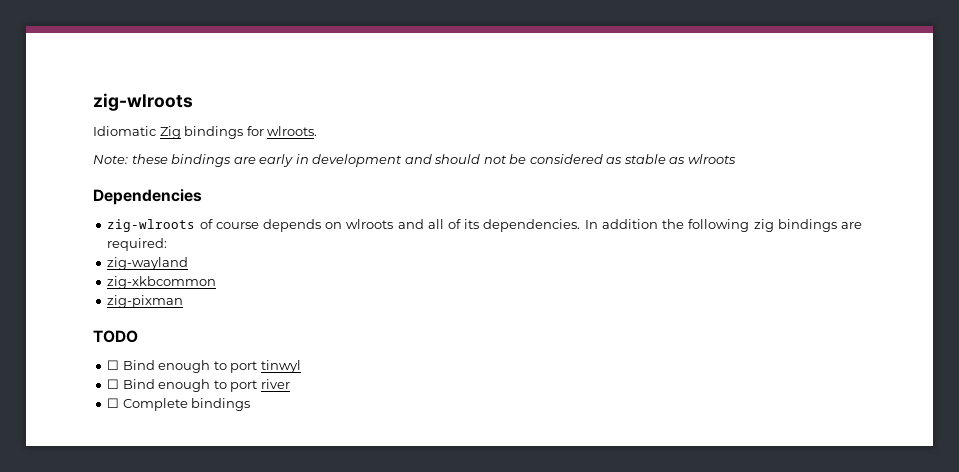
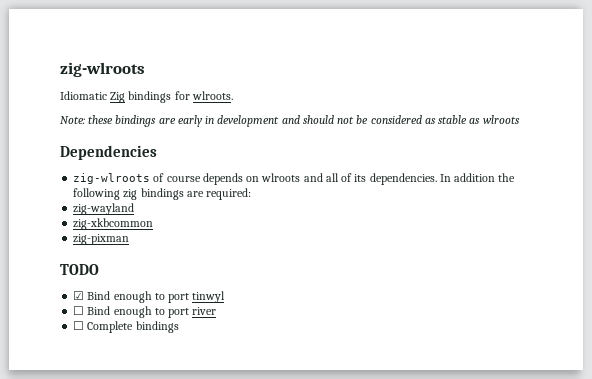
[107,360,120,370] ☐ -> [73,291,85,300] ☑

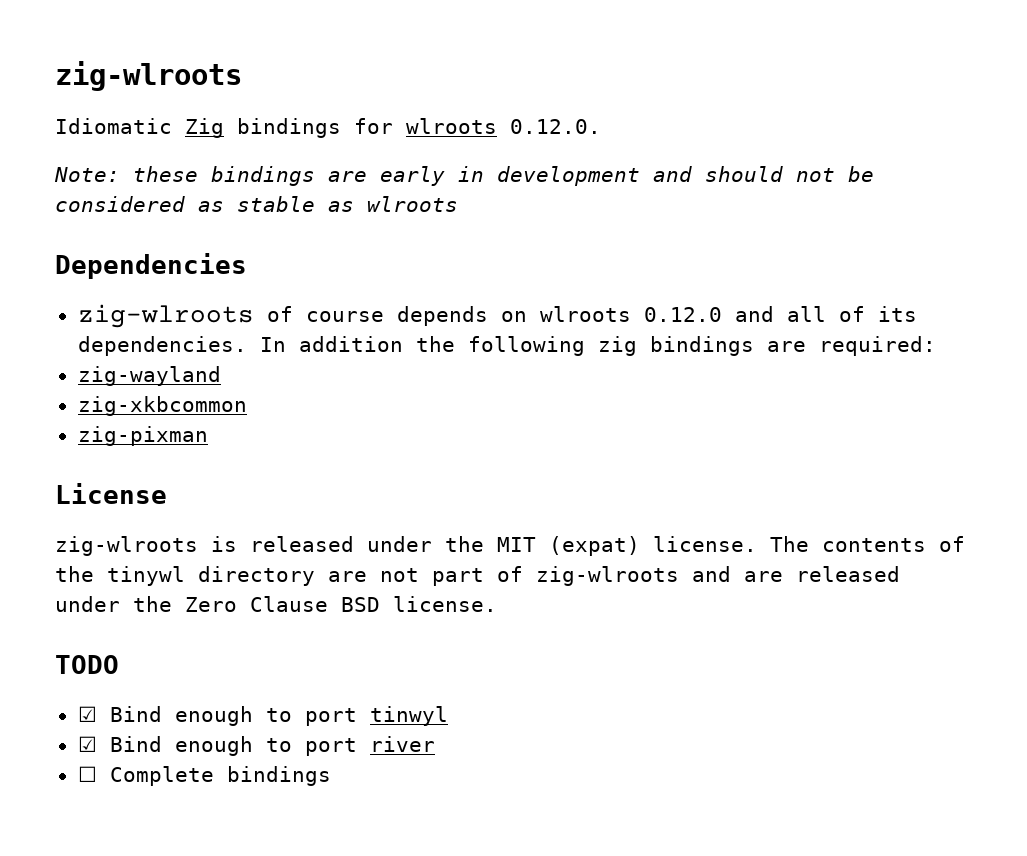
[191,91,233,100] wlroots. -> [406,118,601,134] wlroots 0.12.0.
(301, 177) none -> [643,307,722,322] 0.12.0
(130, 239) none -> [55,483,167,504] [55,536,965,556] [55,566,900,586] [55,596,497,612] // License // zig-wlroots is released under the MIT (expat) license. The contents of the tinywl directory are not part of zig-wlroots and are released under the Zero Clause BSD license.
[73,306,85,315] ☐ -> [77,736,97,752] ☑

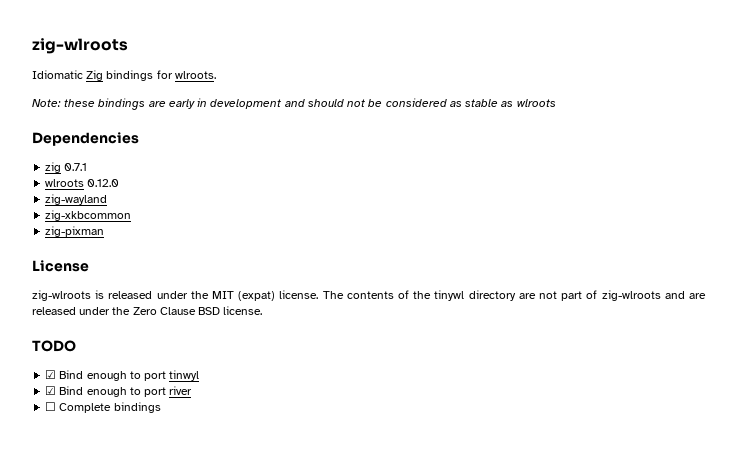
[406,118,601,134] wlroots 0.12.0. -> [174,71,216,79] wlroots.
[77,304,917,328] [77,336,936,356] zig-wlroots of course depends on wlroots 0.12.0 and all of its dependencies. In addition the following zig bindings are required: -> [45,162,88,173] [45,179,120,187] zig 0.7.1 // wlroots 0.12.0

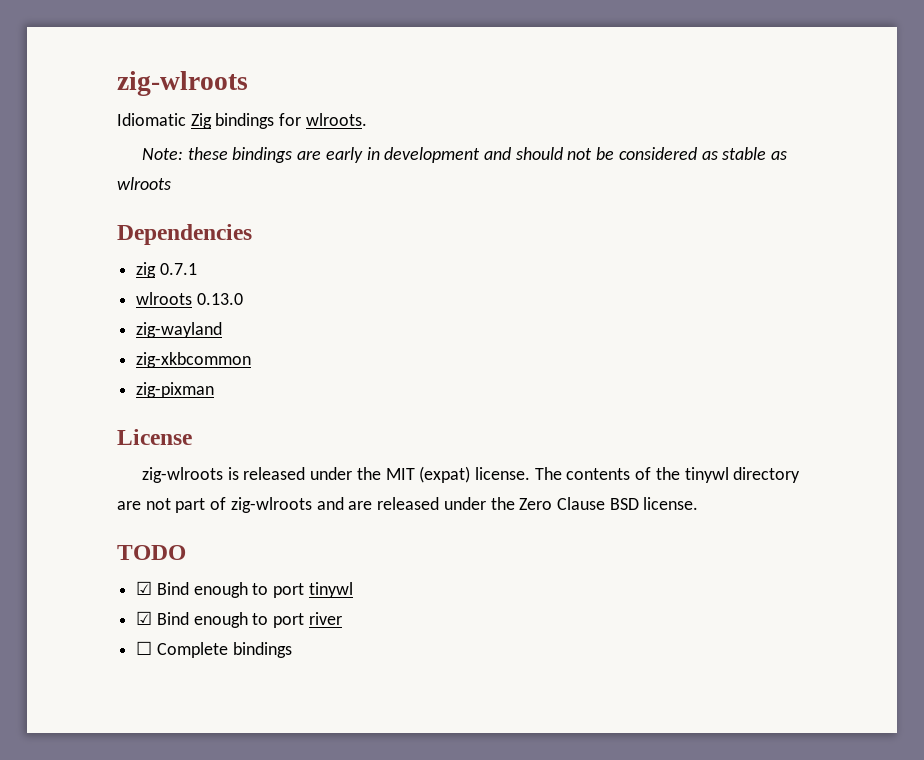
[87,179,120,187] 0.12.0 -> [196,293,243,305] 0.13.0
[169,370,200,381] tinwyl -> [308,582,353,598] tinywl

